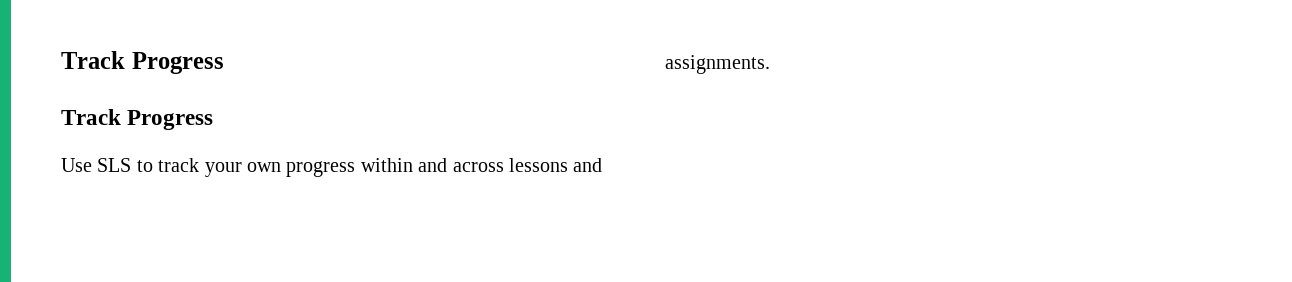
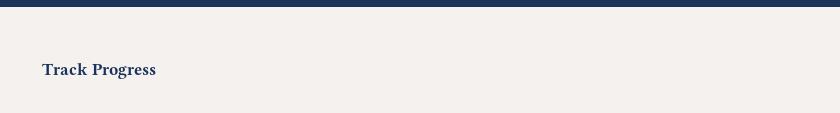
[61,51,224,74] [61,109,214,130] [61,158,603,177] [665,55,770,74] Track Progress // Track Progress // Use SLS to track your own progress within and across lessons and assignments. -> [42,63,156,79] Track Progress

